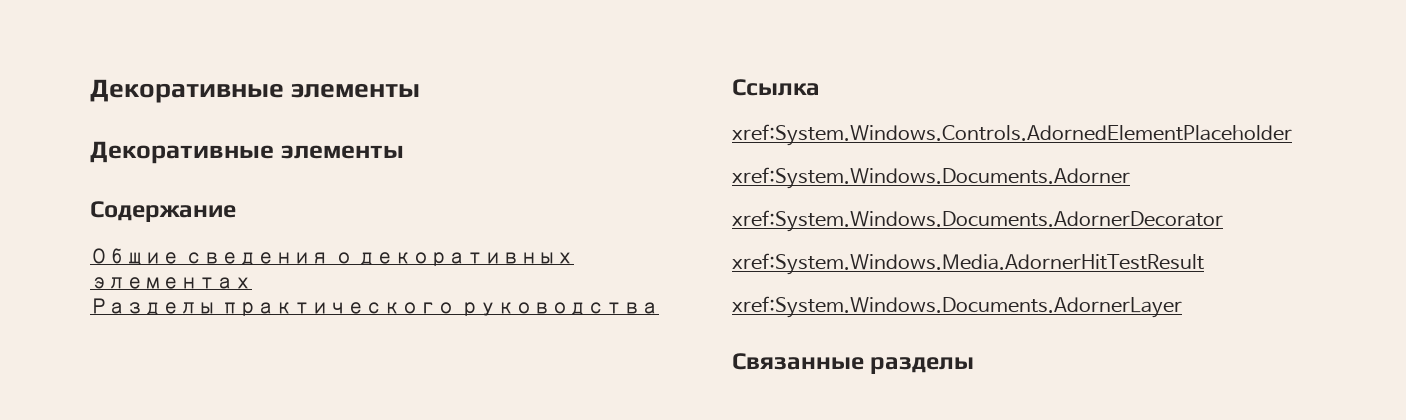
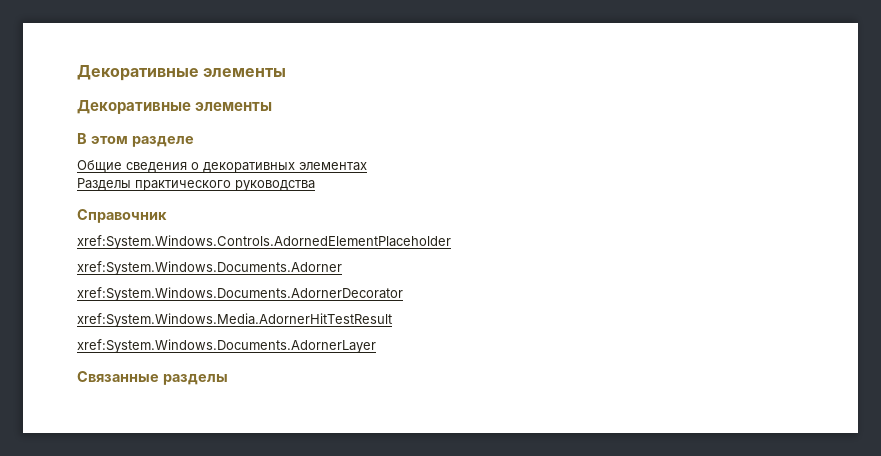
[90,201,236,222] Содержание -> [77,133,194,147] В этом разделе
[732,79,820,96] Ссылка -> [77,209,167,223] Справочник

